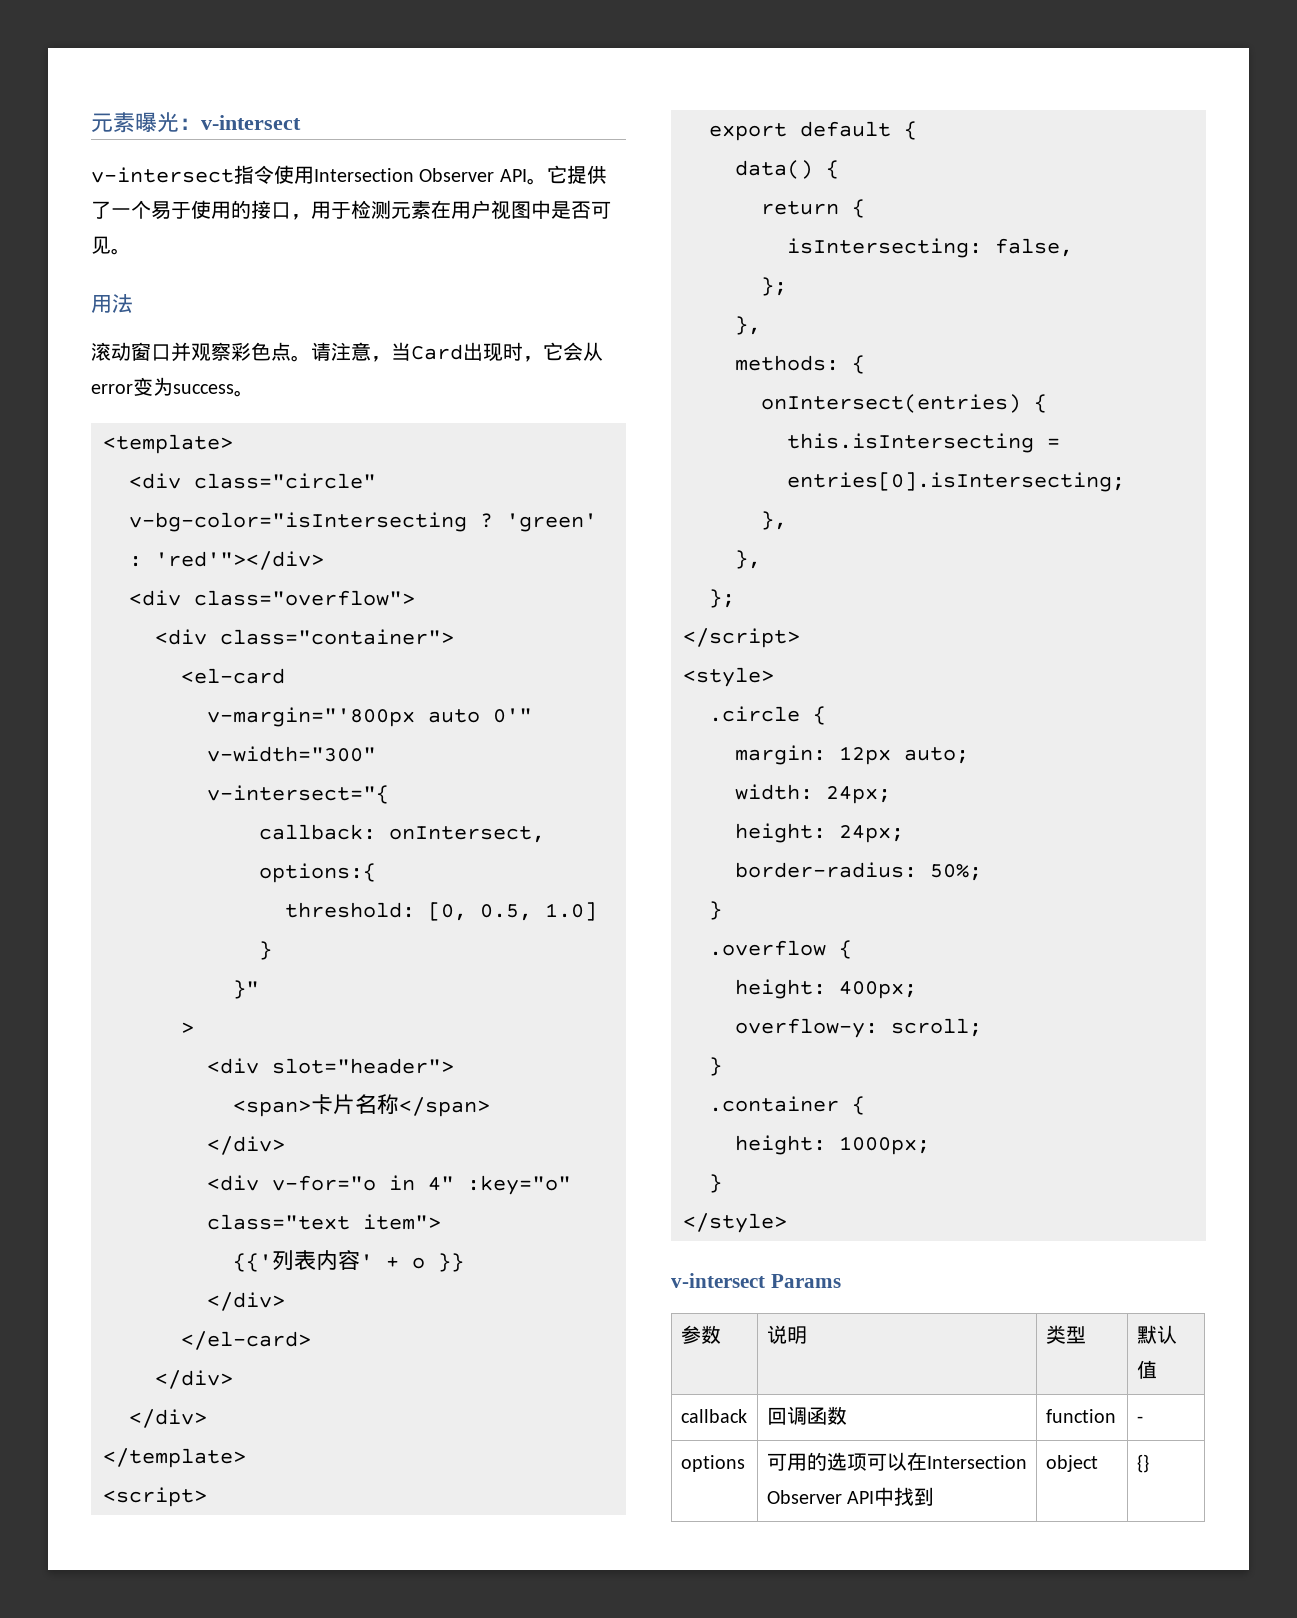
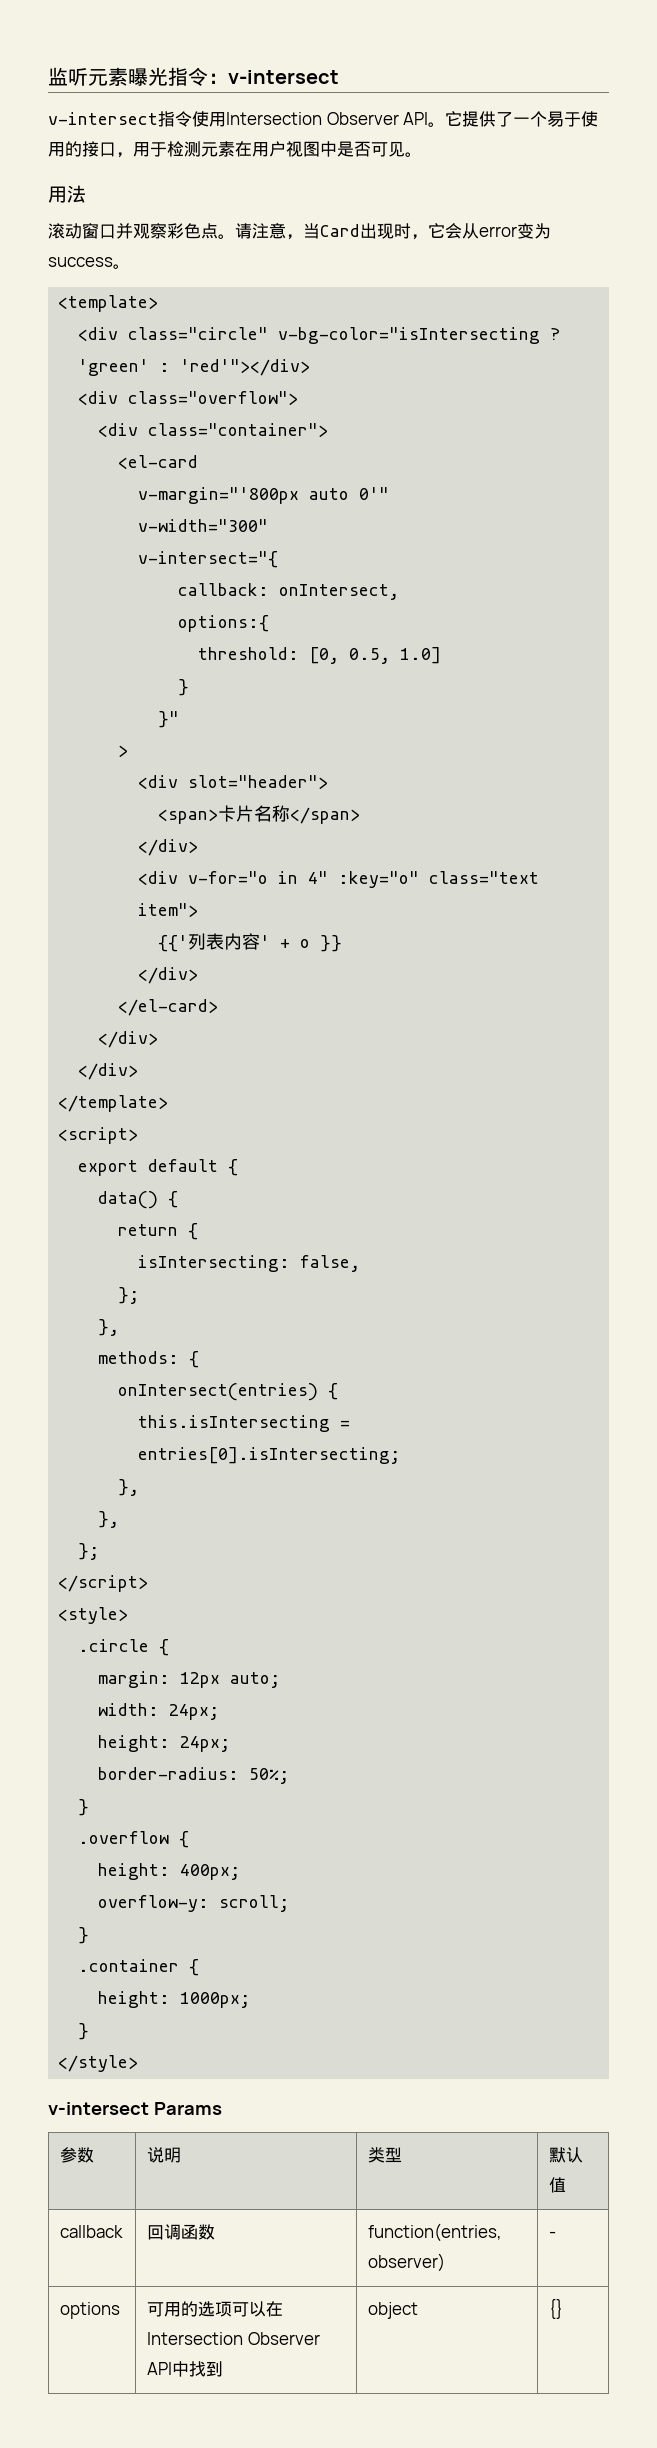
(91, 122) none -> [48,67,88,86] 监听
(179, 122) none -> [168,67,208,86] 指令
[1045,1409,1116,1423] function -> [368,2223,503,2242] [368,2253,446,2272] function(entries, observer)

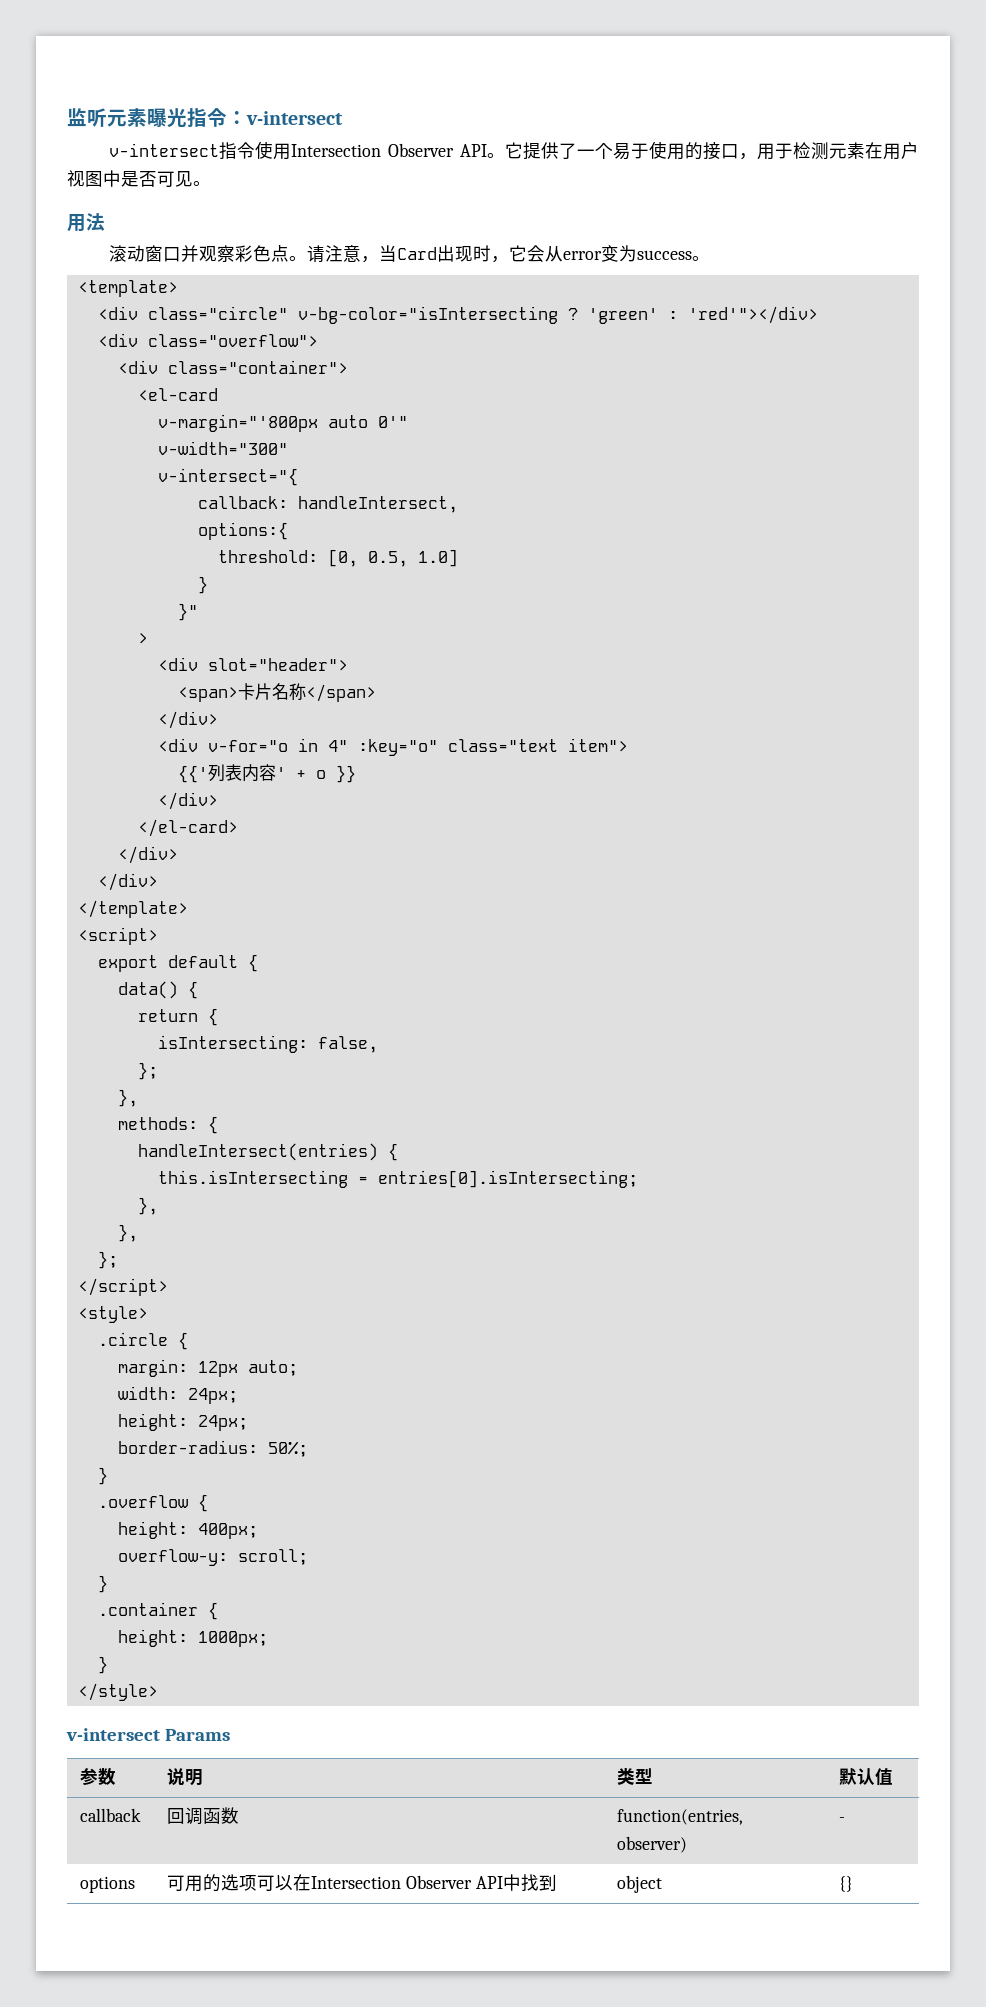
[279,584,400,600] onIntersect, -> [297,496,458,513] handleIntersect,
[118,1383,319,1401] onIntersect(entries) -> [137,1143,378,1161] handleIntersect(entries)

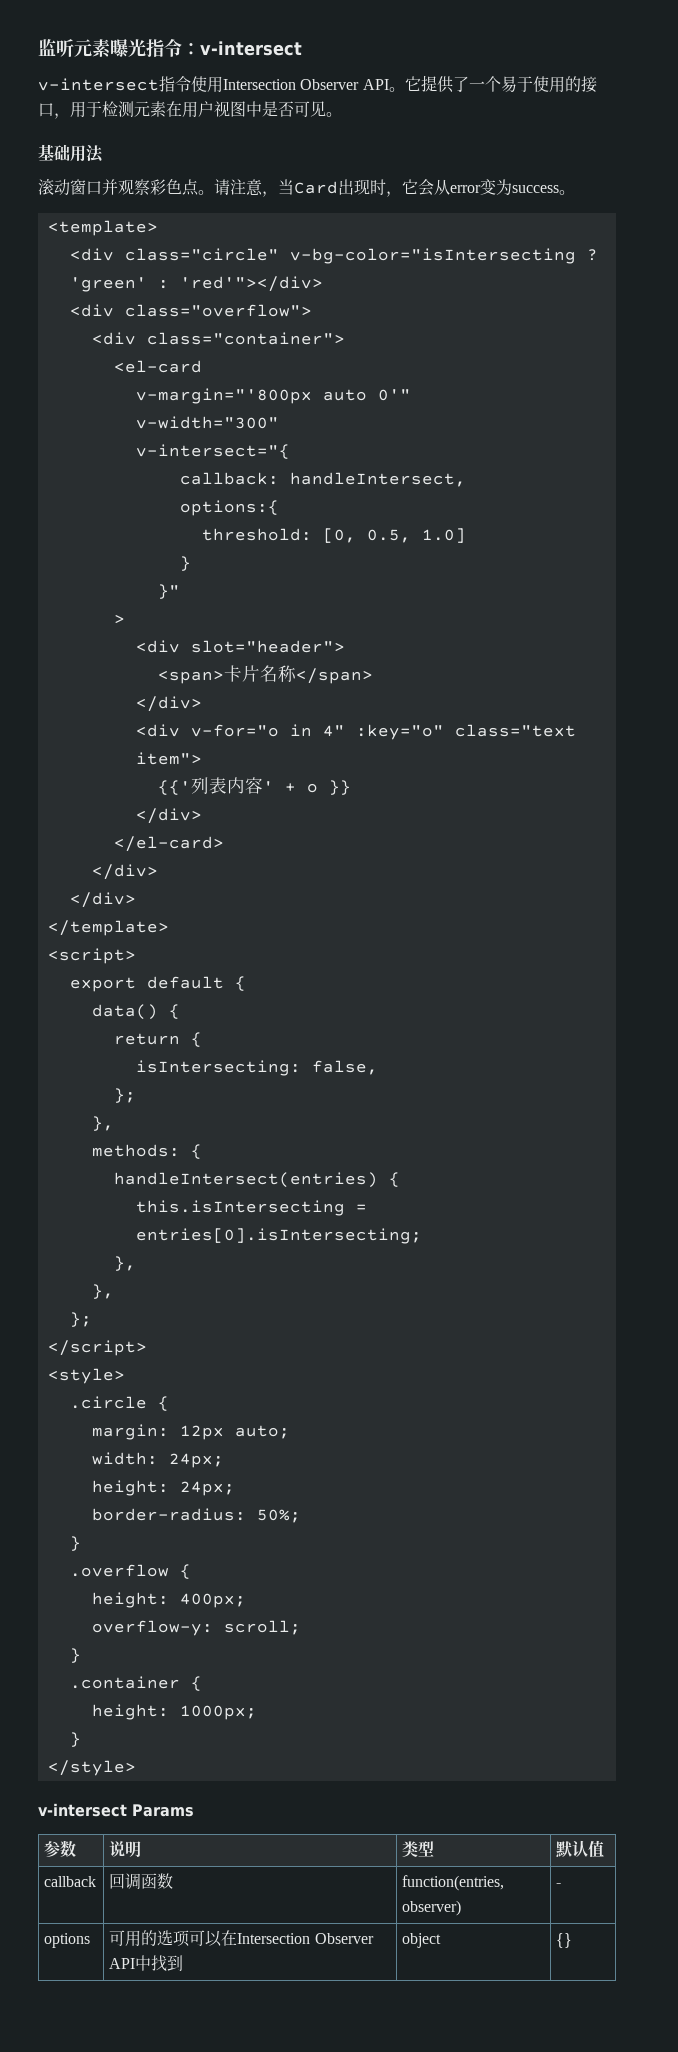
(211, 183) none -> [38,144,70,161] 基础

